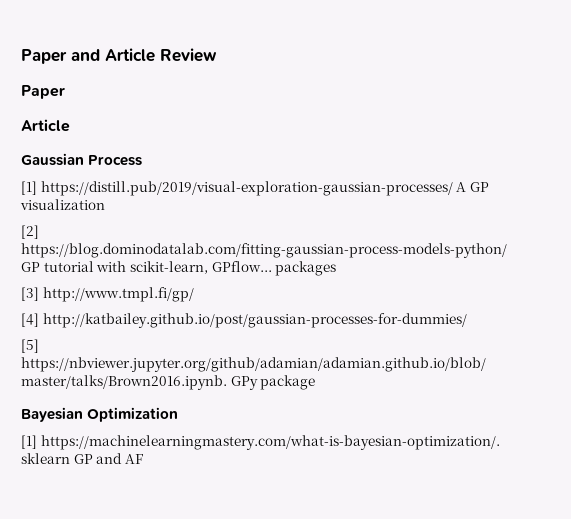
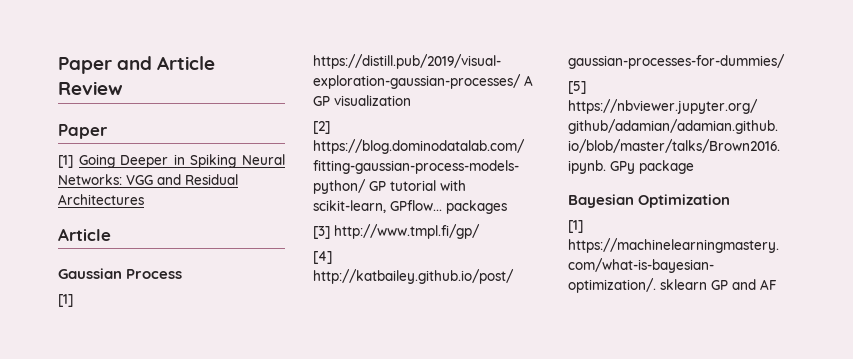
(65, 92) none -> [58,154,285,168] [58,174,238,185] [58,194,144,205] // [1] Going Deeper in Spiking Neural Networks: VGG and Residual Architectures

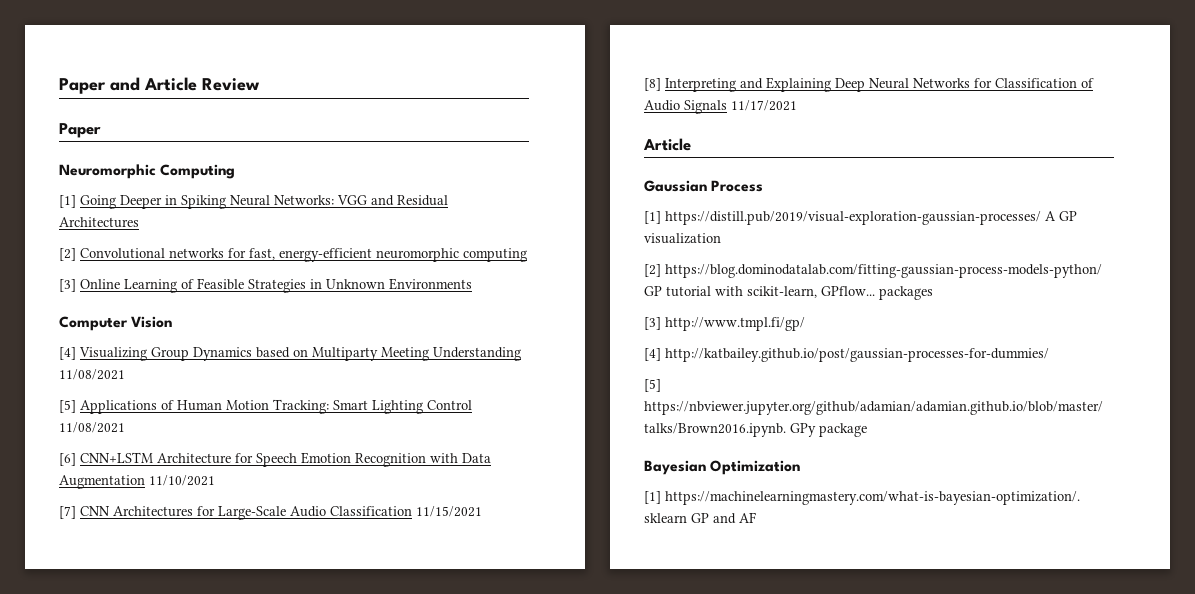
(108, 131) none -> [59,164,236,179] // Neuromorphic Computing
(144, 199) none -> [59,248,527,262] [59,278,472,293] [59,316,173,331] [59,347,521,361] [59,369,125,380] [59,399,472,414] [59,422,125,433] [59,452,491,467] [59,475,215,489] [59,506,482,520] [644,77,1094,92] [644,100,797,114] // [2] Convolutional networks for fast, energy-efficient neuromorphic computing // [3] Online Learning of Feasible Strategies in Unknown Environments // Computer Vision // [4] Visualizing Group Dynamics based on Multiparty Meeting Understanding 11/08/2021 // [5] Applications of Human Motion Tracking: Smart Lighting Control 11/08/2021 // [6] CNN+LSTM Architecture for Speech Emotion Recognition with Data Augmentation 11/10/2021 // [7] CNN Architectures for Large-Scale Audio Classification 11/15/2021 // [8] Interpreting and Explaining Deep Neural Networks for Classification of Audio Signals 11/17/2021

